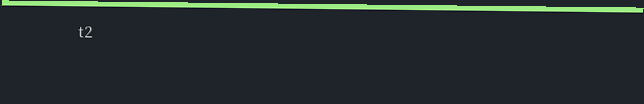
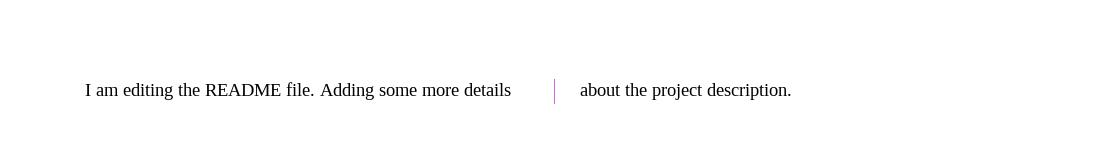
[78,26,93,38] t2 -> [85,82,792,100] I am editing the README file. Adding some more details about the project description.

